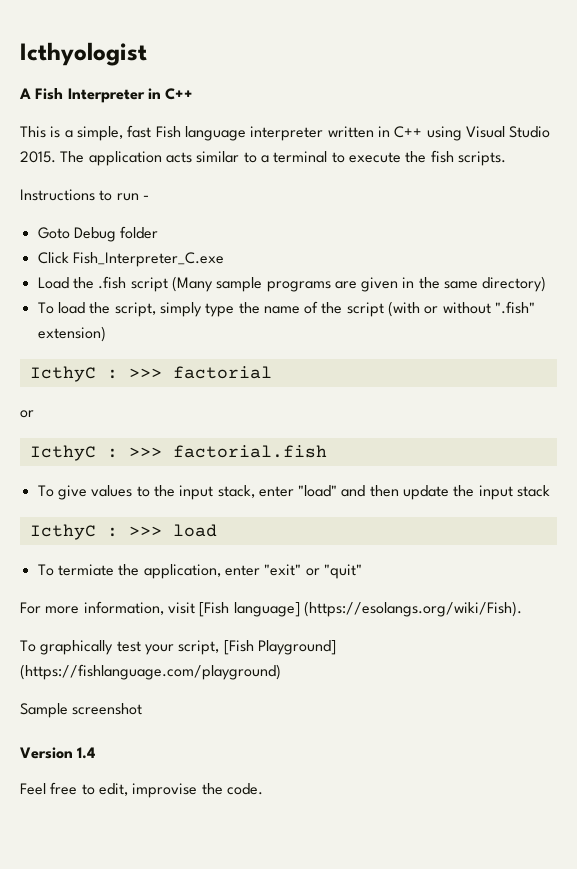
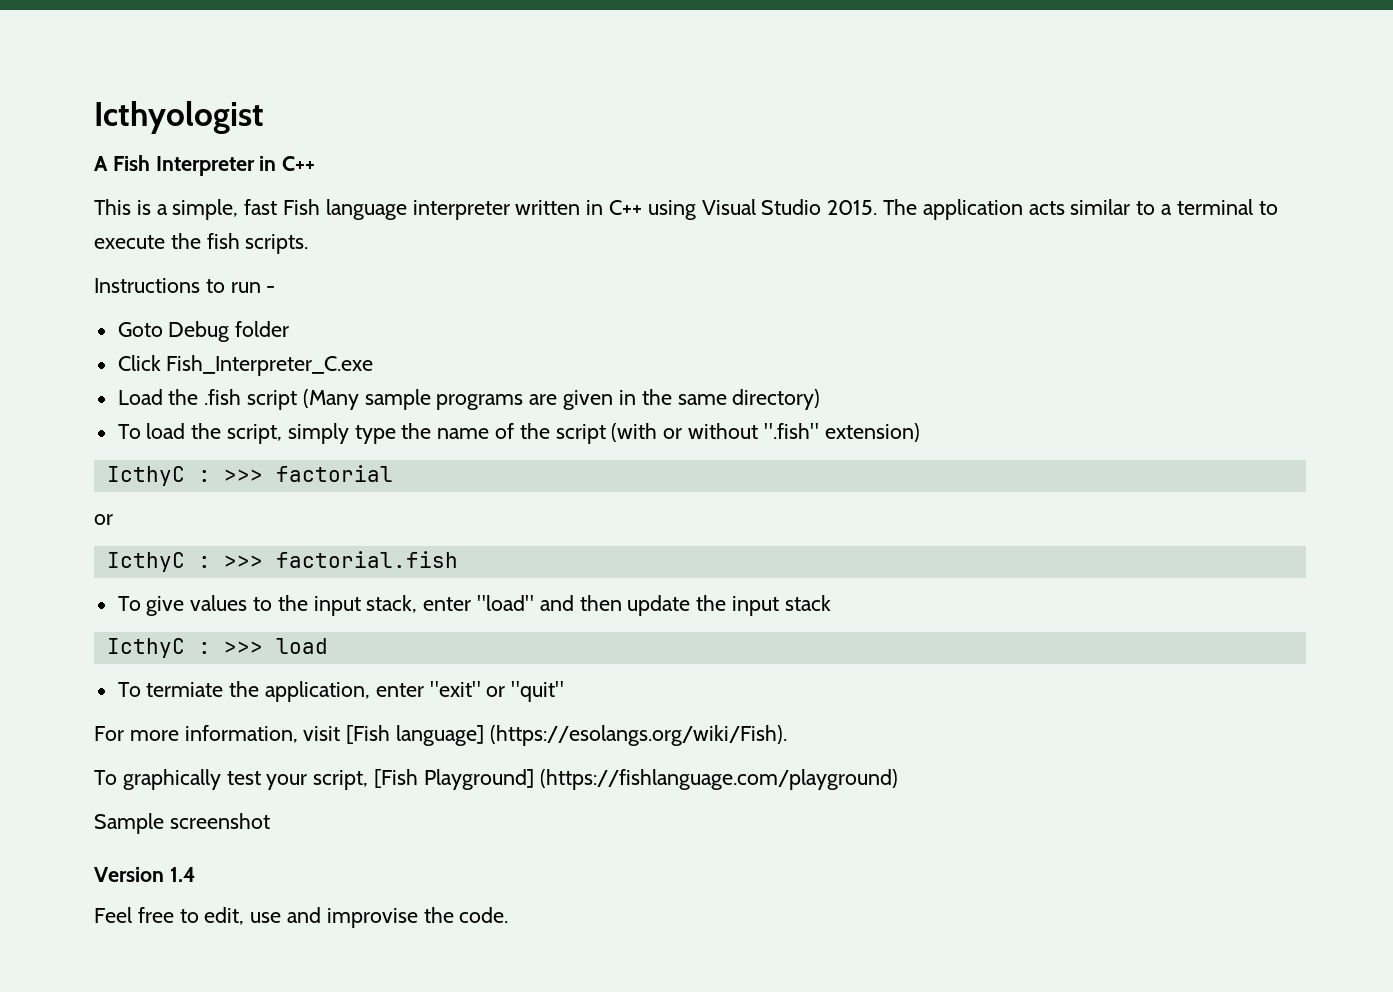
(128, 789) none -> [250,907,322,923] use and

